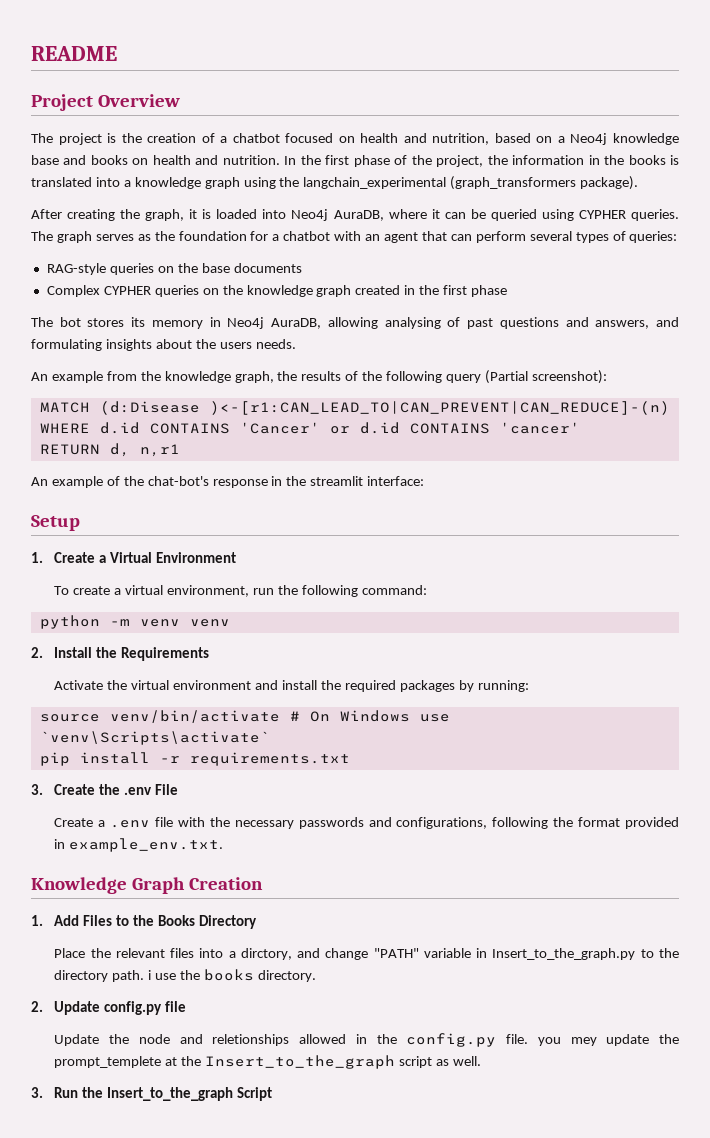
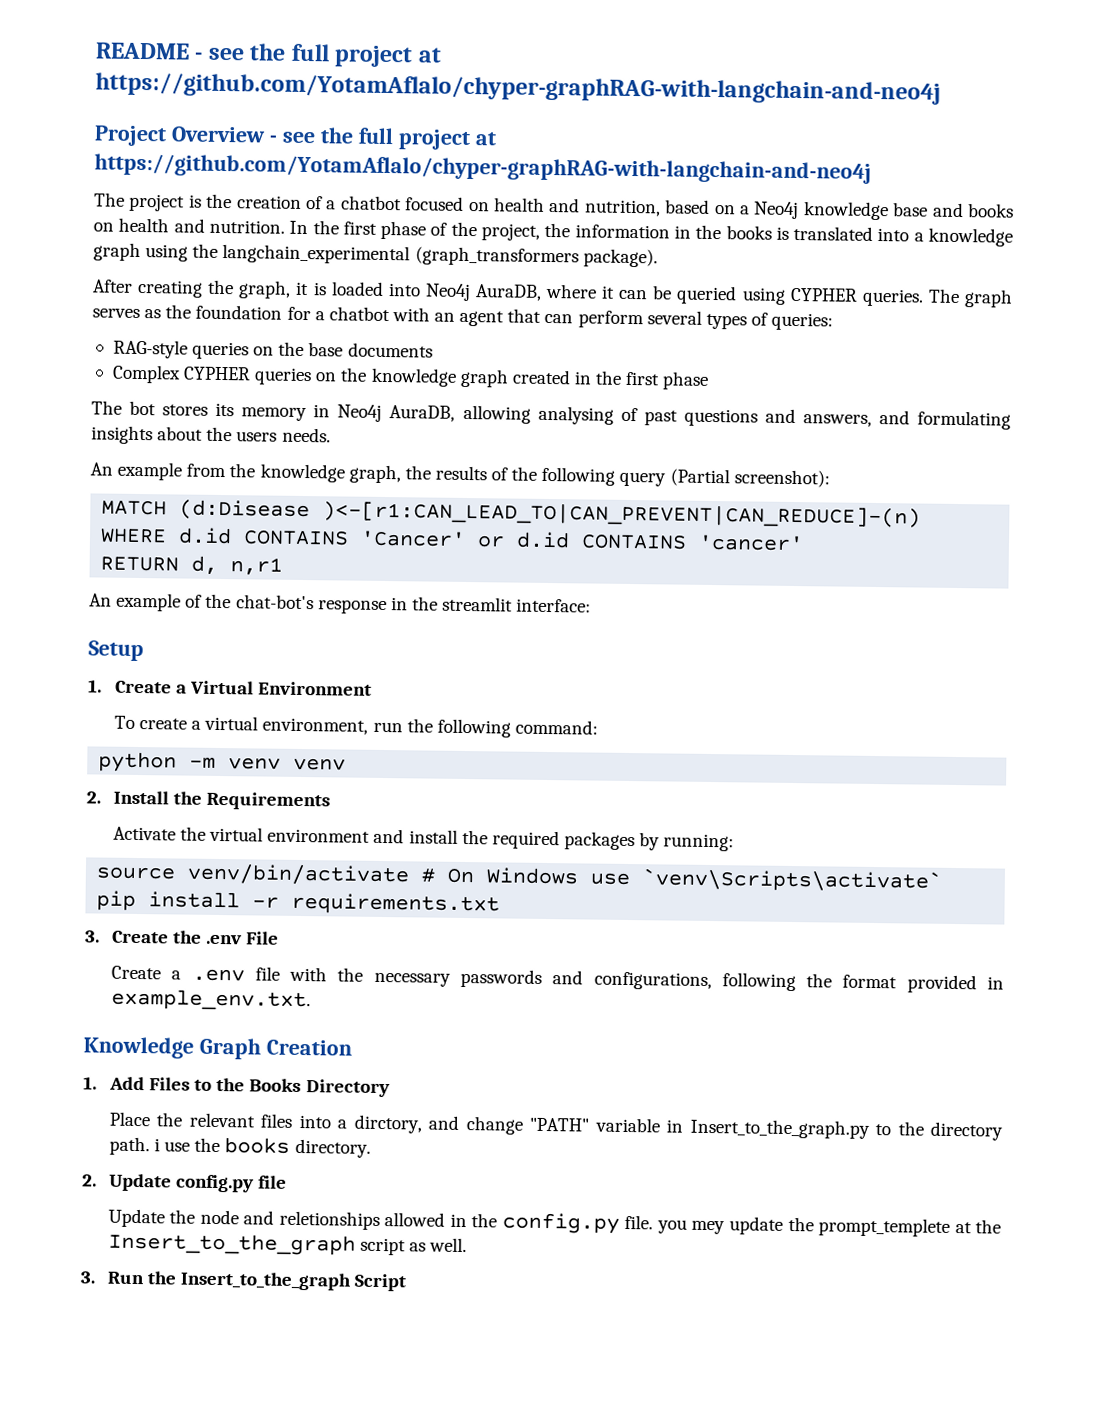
[31,94,180,111] // Project Overview -> [194,43,442,68] [95,72,941,105] [94,125,496,151] [94,153,872,184] - see the full project at https://github.com/YotamAflalo/chyper-graphRAG-with-langchain-and-neo4j // Project Overview - see the full project at https://github.com/YotamAflalo/chyper-graphRAG-with-langchain-and-neo4j

